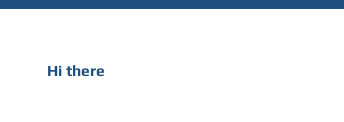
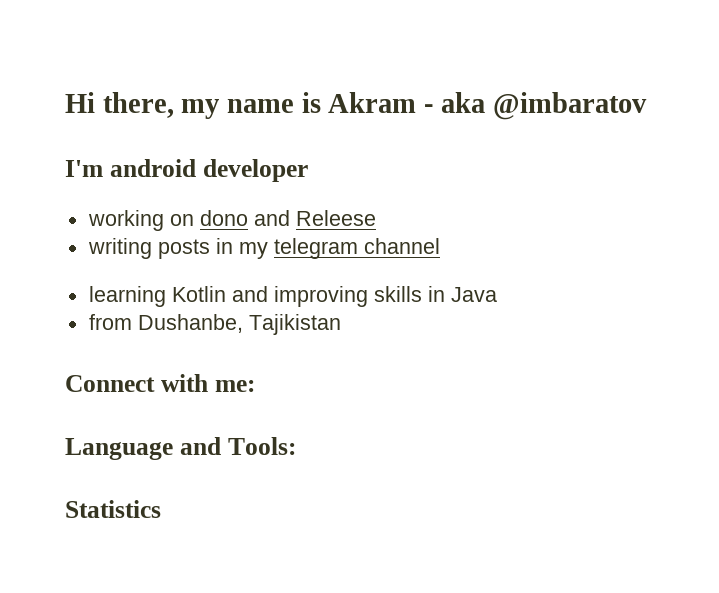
[66,65,106,77] there -> [102,92,647,120] [65,159,308,182] [87,210,376,231] [87,238,440,259] [88,286,497,307] [88,314,341,335] [65,374,255,392] [65,437,296,460] [65,500,161,518] there, my name is Akram - aka @imbaratov // I'm android developer // working on dono and Releese // writing posts in my telegram channel // learning Kotlin and improving skills in Java // from Dushanbe, Tajikistan // Connect with me: // Language and Tools: // Statistics

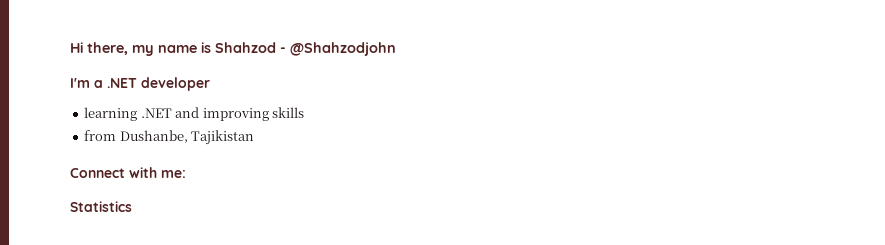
[328,92,647,120] Akram - aka @imbaratov -> [215,42,396,56] Shahzod - @Shahzodjohn
[109,159,196,177] android -> [94,78,137,88] a .NET
[87,210,376,231] [87,238,440,259] // working on dono and Releese // writing posts in my telegram channel -> (210, 84) none
[171,286,226,302] Kotlin -> [140,108,172,118] .NET
[427,286,497,302] in Java -> (305, 112) none
[65,437,296,460] // Language and Tools: -> (186, 174) none

